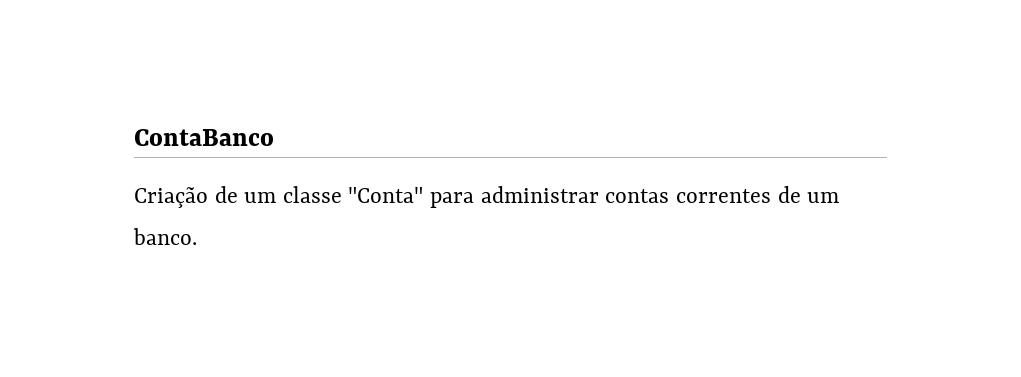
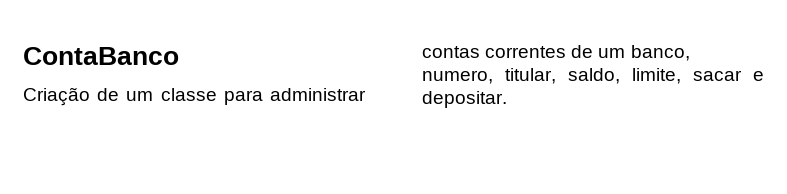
[348,187,424,203] "Conta" -> (217, 94) none
[133,228,197,245] banco. -> [630,45,690,61] [422,68,764,84] [422,91,507,108] banco, numero, titular, saldo, limite, sacar e depositar.

